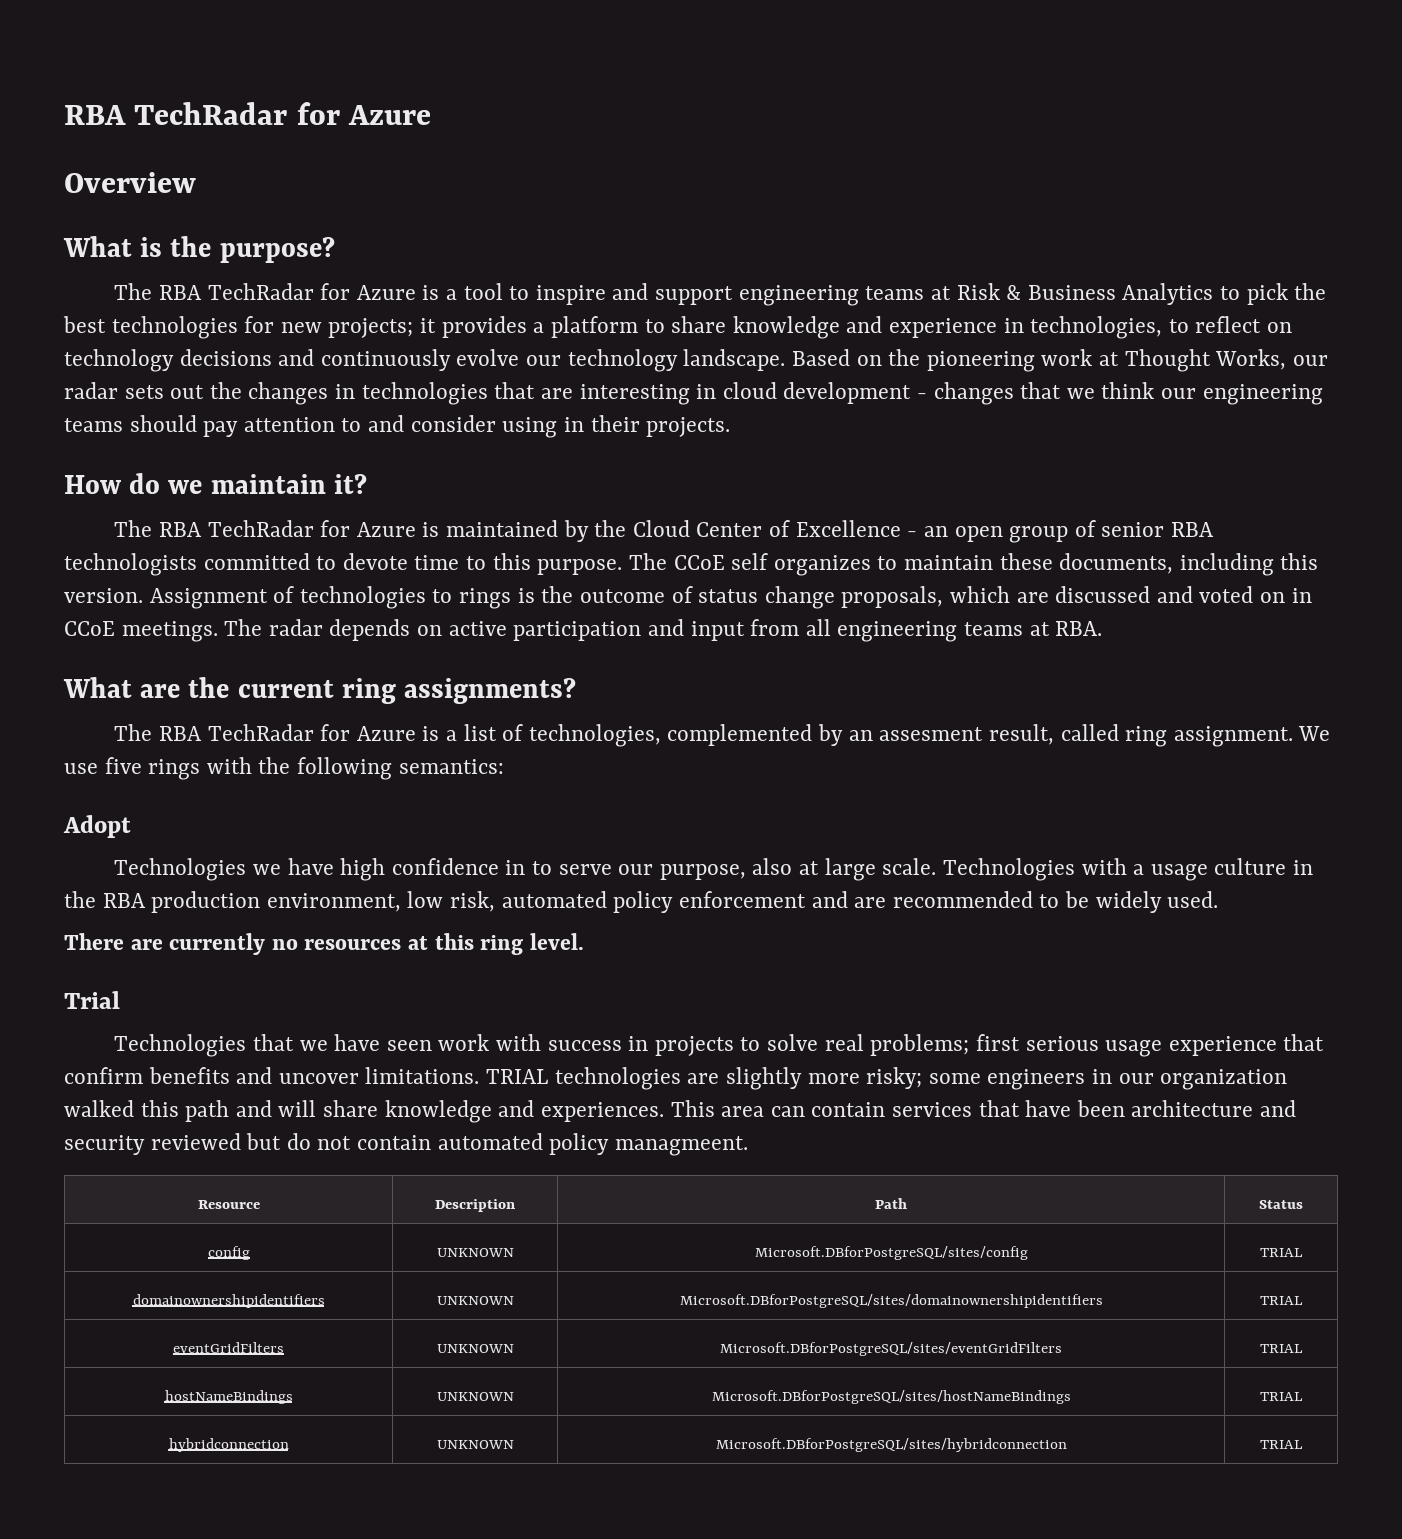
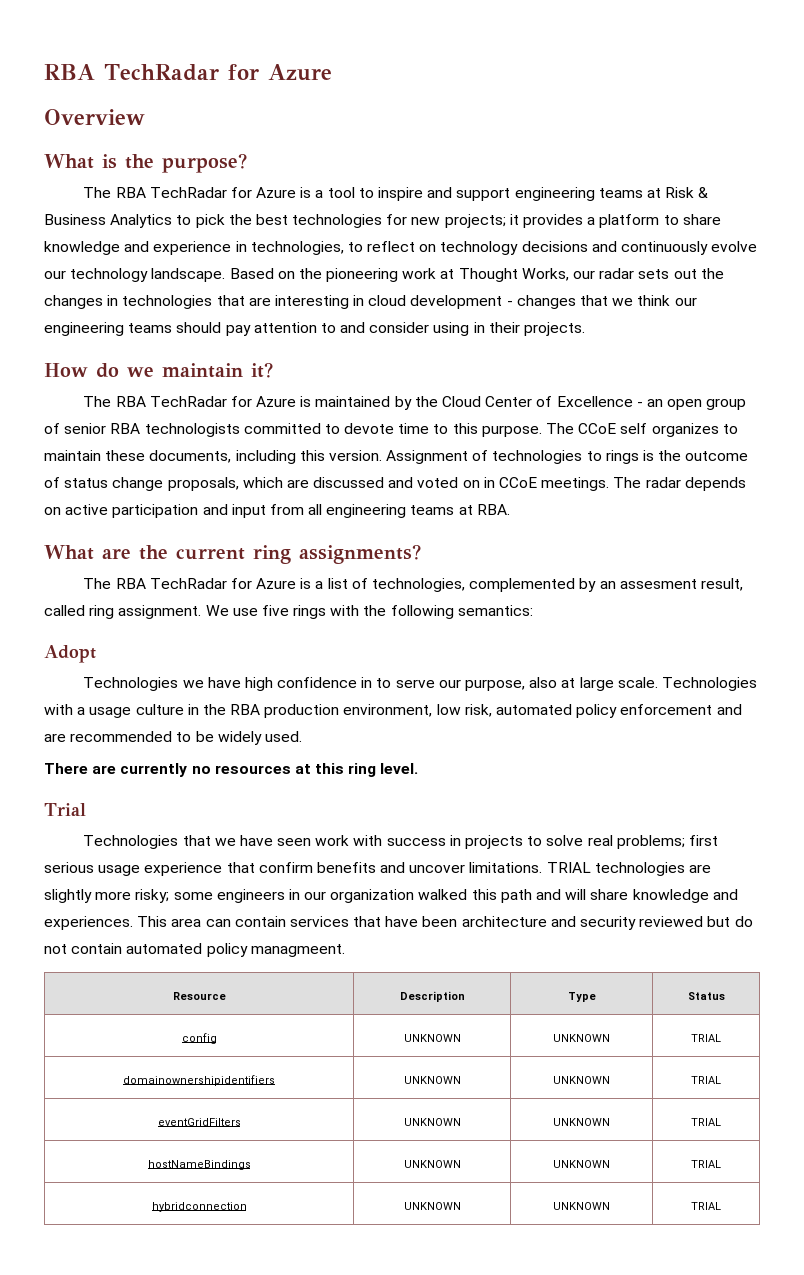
[875,1198,907,1209] Path -> [567,992,596,1002] Type
[754,1246,1028,1260] Microsoft.DBforPostgreSQL/sites/config -> [553,1034,610,1042] UNKNOWN
[679,1294,1103,1308] Microsoft.DBforPostgreSQL/sites/domainownershipidentifiers -> [553,1076,610,1084] UNKNOWN
[720,1342,1062,1356] Microsoft.DBforPostgreSQL/sites/eventGridFilters -> [553,1118,610,1126] UNKNOWN
[711,1390,1071,1404] Microsoft.DBforPostgreSQL/sites/hostNameBindings -> [553,1160,610,1168] UNKNOWN
[715,1438,1067,1452] Microsoft.DBforPostgreSQL/sites/hybridconnection -> [553,1202,610,1210] UNKNOWN

